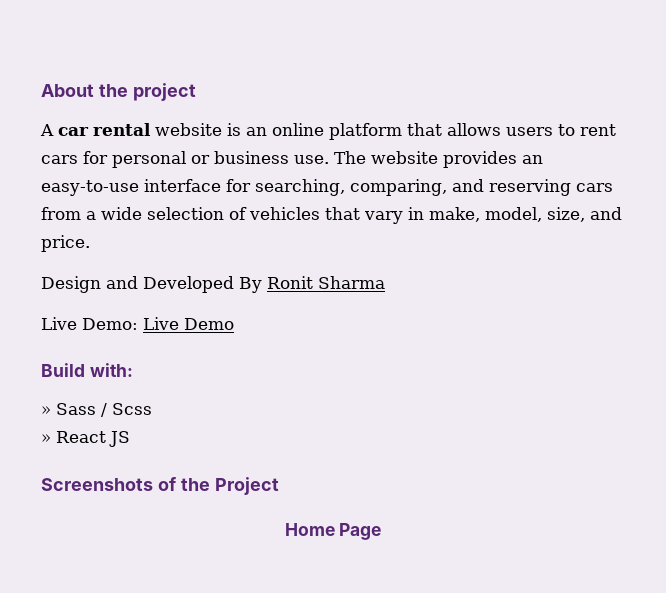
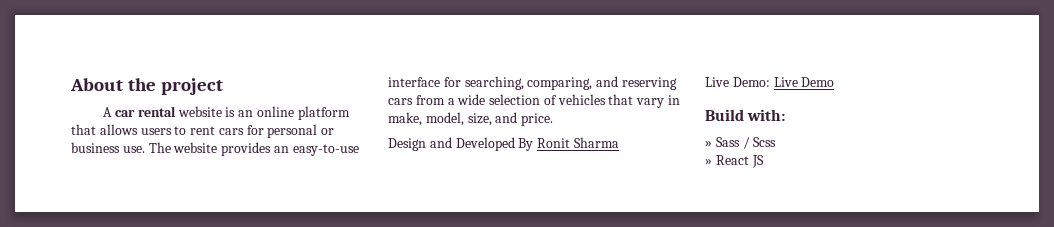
[41,477,279,495] [284,523,382,540] // Screenshots of the Project // Home Page -> (764, 161) none

